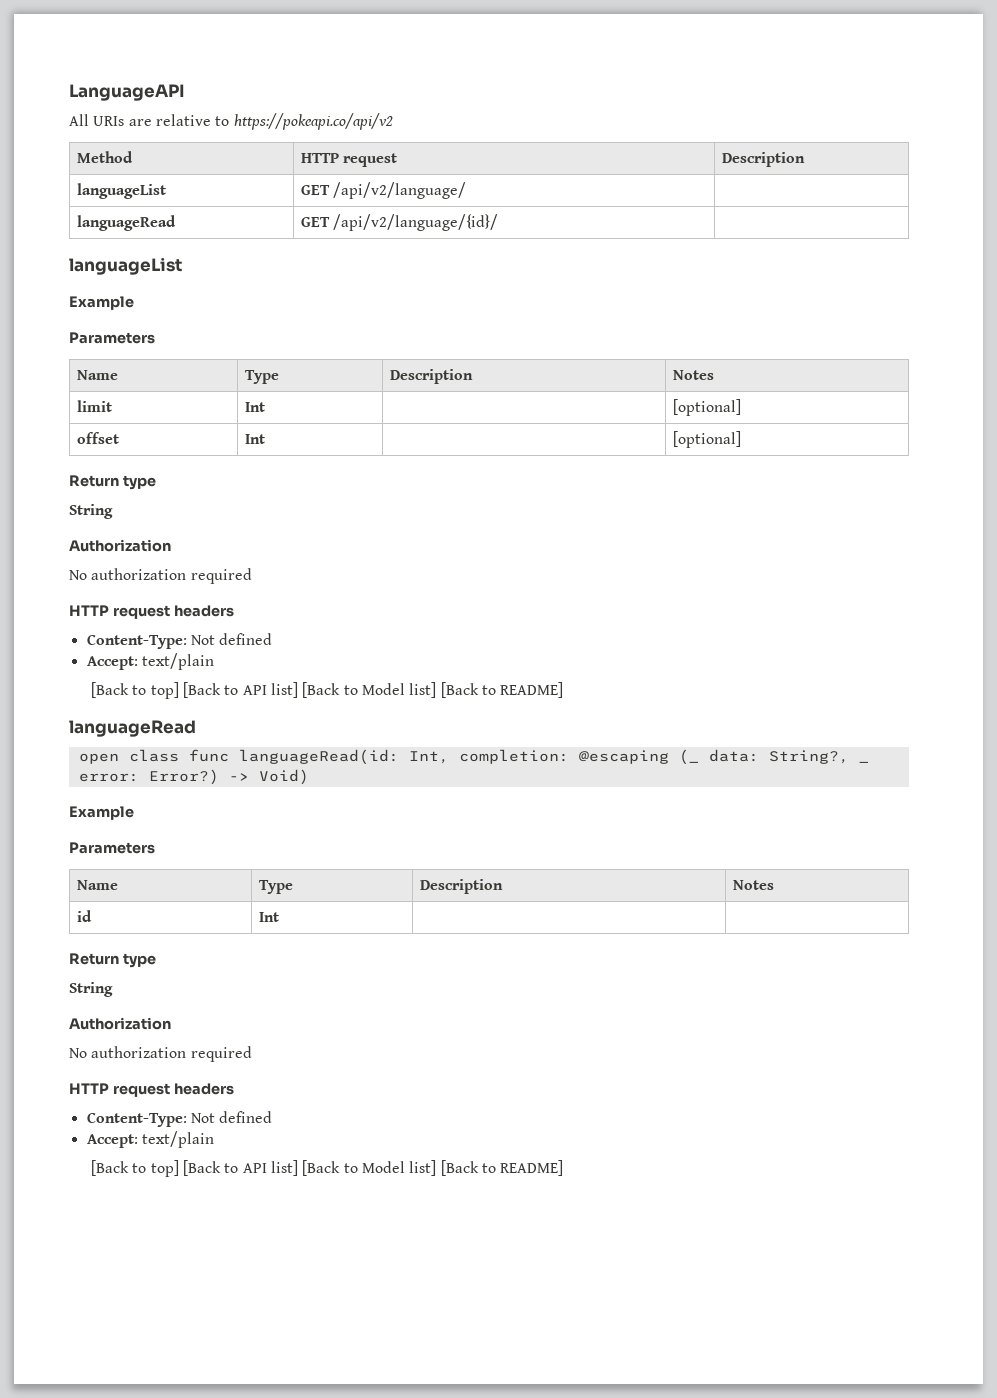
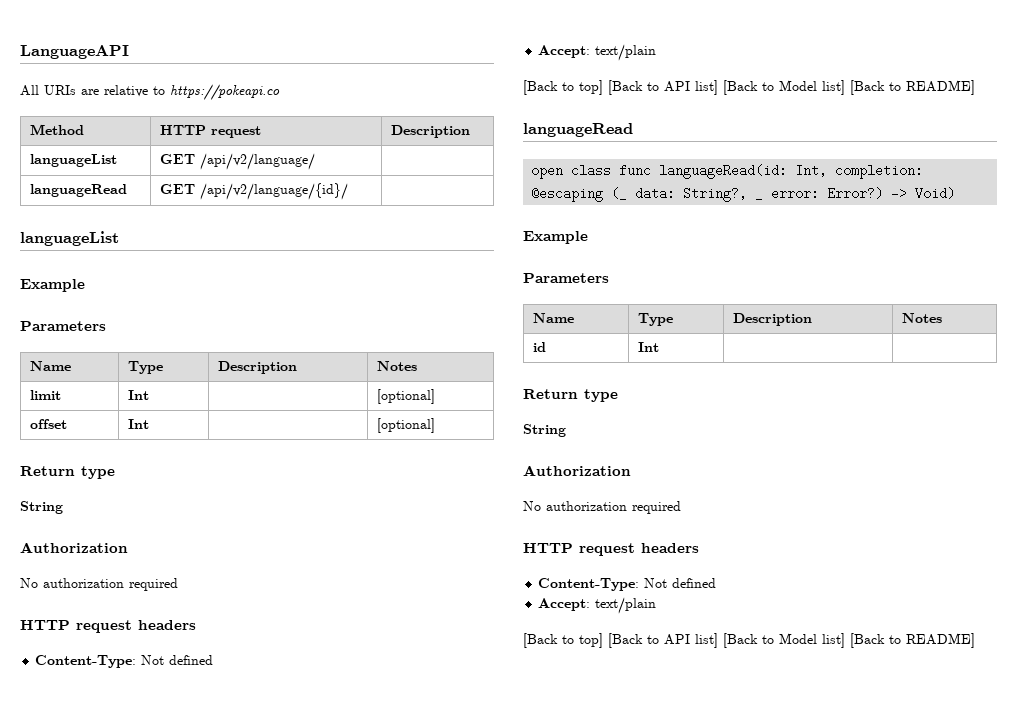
[233,113,393,130] https://pokeapi.co/api/v2 -> [170,84,280,100] https://pokeapi.co

